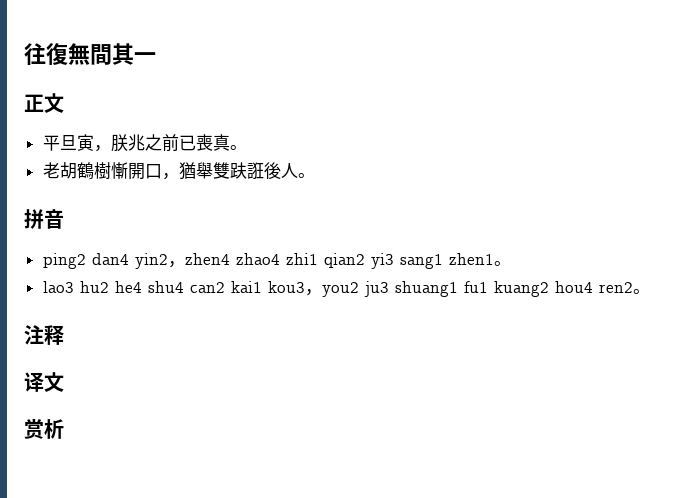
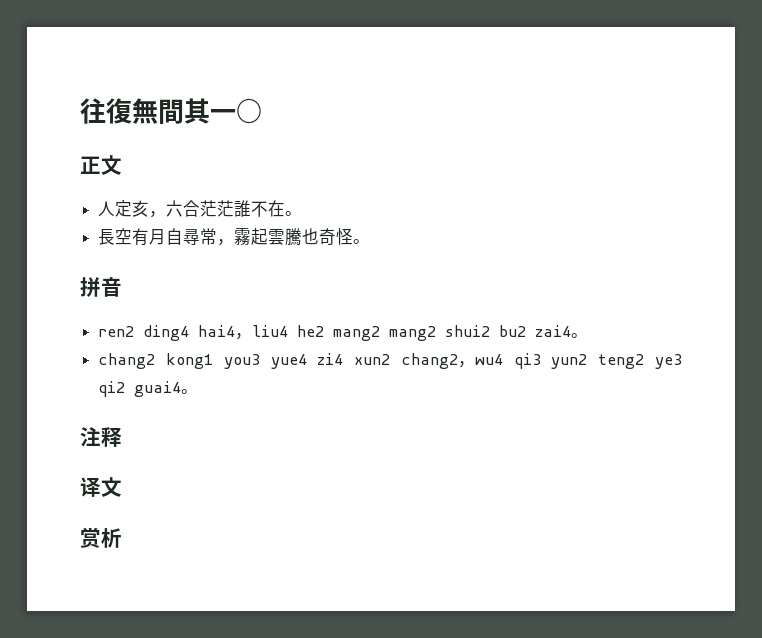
(156, 57) none -> [236,98,262,124] ○
[42,134,247,152] [42,162,315,180] [24,209,64,229] [42,253,511,269] [42,281,633,297] 平旦寅，朕兆之前已喪真。 // 老胡鶴樹慚開口，猶舉雙趺誑後人。 // 拼音 // ping2 dan4 yin2，zhen4 zhao4 zhi1 qian2 yi3 sang1 zhen1。 // lao3 hu2 he4 shu4 can2 kai1 kou3，you2 ju3 shuang1 fu1 kuang2 hou4 ren2 -> [98,200,303,218] [98,228,371,246] [80,277,122,297] [98,325,589,341] [98,353,682,369] [98,381,182,397] 人定亥，六合茫茫誰不在。 // 長空有月自尋常，霧起雲騰也奇怪。 // 拼音 // ren2 ding4 hai4，liu4 he2 mang2 mang2 shui2 bu2 zai4。 // chang2 kong1 you3 yue4 zi4 xun2 chang2，wu4 qi3 yun2 teng2 ye3 qi2 guai4

